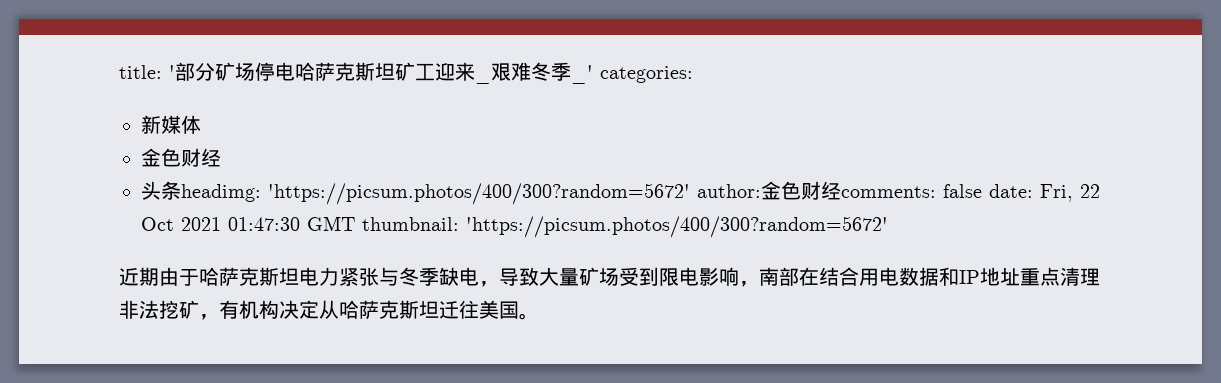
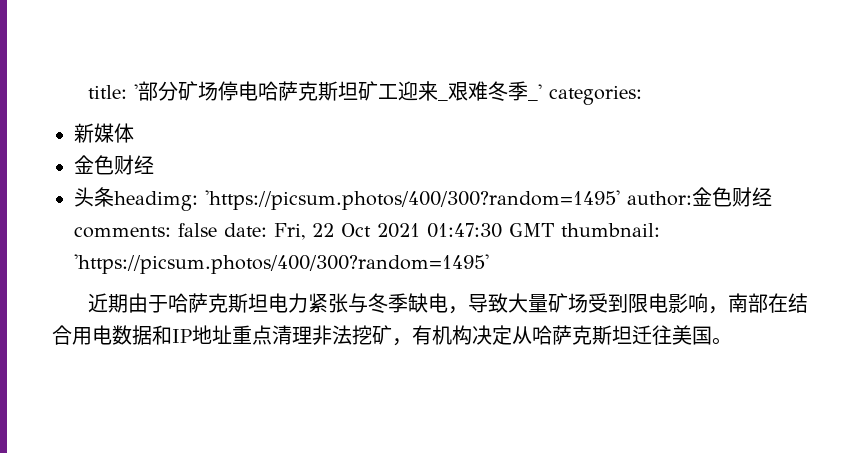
[268,183,690,205] 'https://picsum.photos/400/300?random=5672' -> [205,190,620,210] 'https://picsum.photos/400/300?random=1495'
[466,216,888,238] 'https://picsum.photos/400/300?random=5672' -> [74,254,489,274] 'https://picsum.photos/400/300?random=1495'

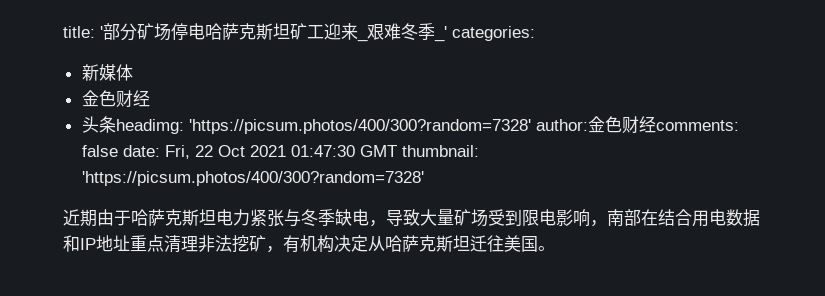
[205,190,620,210] 'https://picsum.photos/400/300?random=1495' -> [188,119,531,134] 'https://picsum.photos/400/300?random=7328'
[74,254,489,274] 'https://picsum.photos/400/300?random=1495' -> [81,171,424,186] 'https://picsum.photos/400/300?random=7328'

